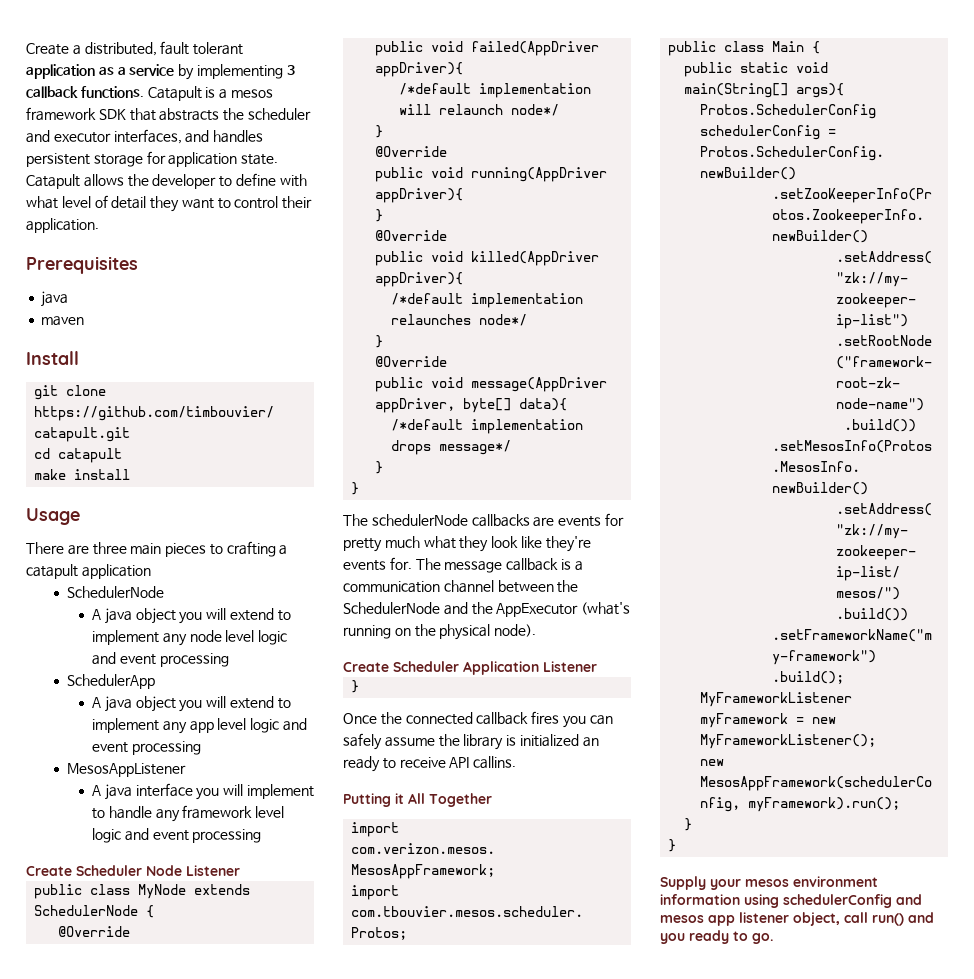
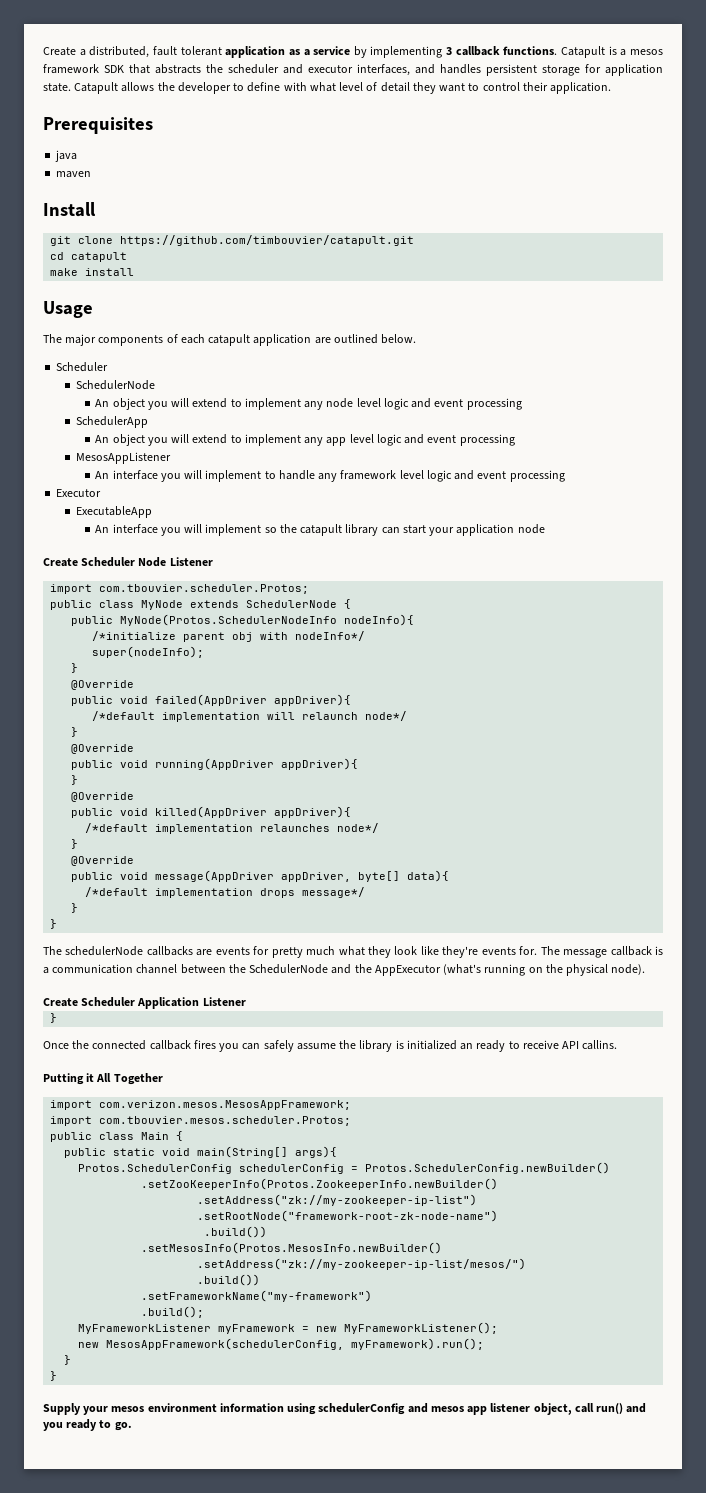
[26,541,288,557] [26,564,151,579] There are three main pieces to crafting a catapult application -> [43,334,417,346] [56,362,109,372] The major components of each catapult application are outlined below. // Scheduler
[91,608,132,624] A java -> [95,399,110,407] An
[91,696,132,712] A java -> [95,435,110,443] An
[91,784,132,800] A java -> [95,471,110,479] An
(262, 836) none -> [56,489,102,497] [75,506,152,518] [95,524,545,536] // Executor // ExecutableApp // An interface you will implement so the catapult library can start your application node
(240, 870) none -> [50,584,310,594] // import com.tbouvier.scheduler.Protos;
(155, 911) none -> [71,614,415,626] [92,631,366,642] [92,646,205,658] [71,663,79,673] // public MyNode(Protos.SchedulerNodeInfo nodeInfo){ // /*initialize parent obj with nodeInfo*/ // super(nodeInfo); // }

